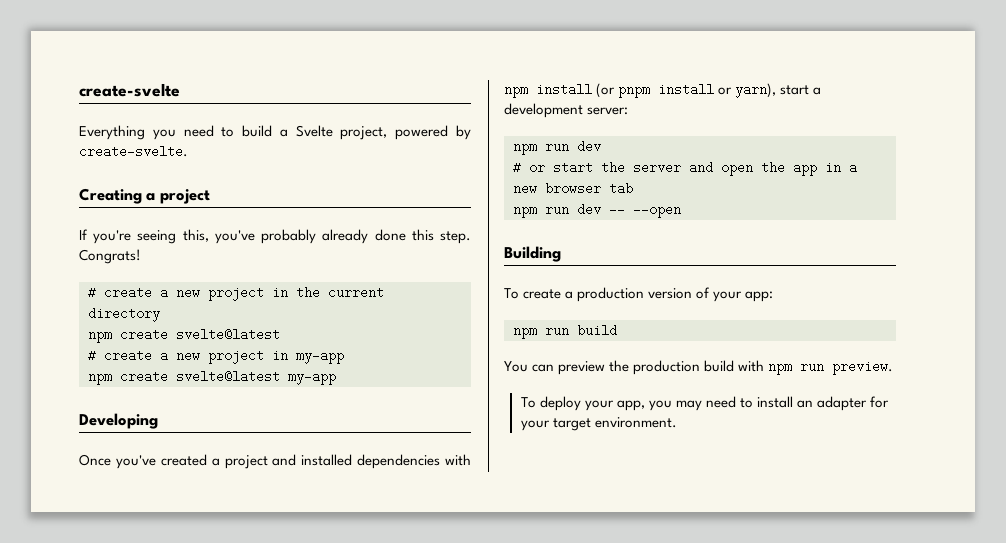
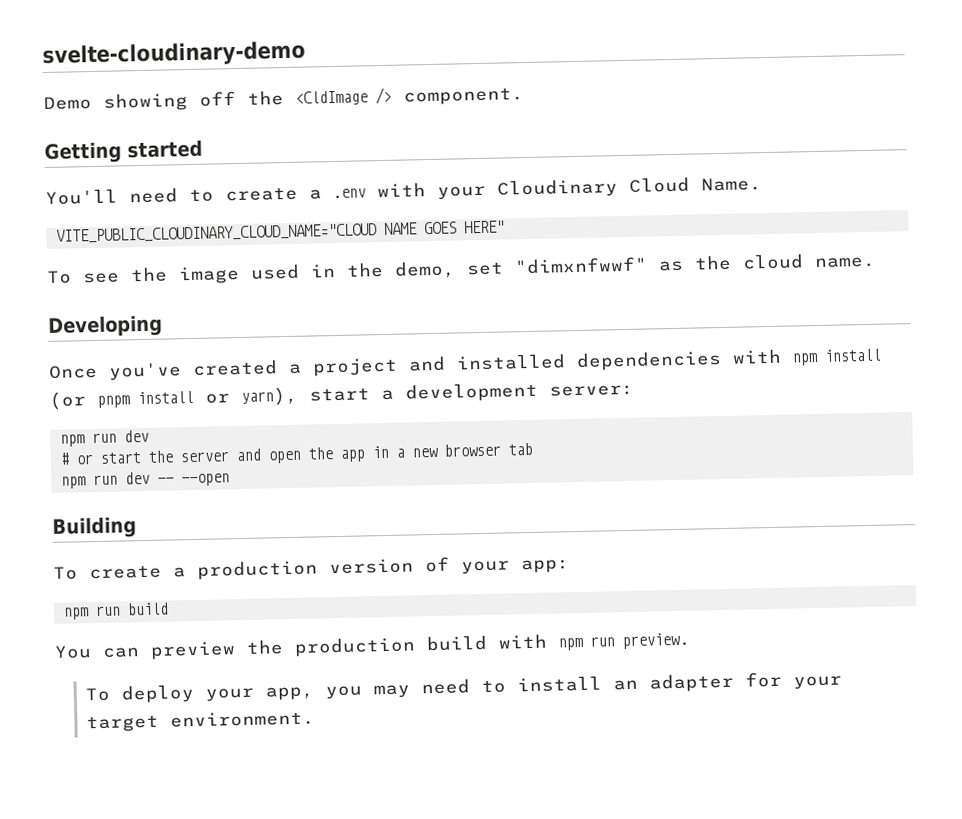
[79,83,180,97] [79,125,471,140] [79,145,188,158] [79,188,210,204] [79,229,472,244] [79,249,141,264] [88,286,384,301] [88,307,160,322] [88,328,280,343] [88,349,344,364] [88,370,336,385] create-svelte // Everything you need to build a Svelte project, powered by create-svelte. // Creating a project // If you're seeing this, you've probably already done this step. Congrats! // # create a new project in the current directory // npm create svelte@latest // # create a new project in my-app // npm create svelte@latest my-app -> [42,40,306,69] [43,87,524,112] [44,139,203,165] [45,176,762,205] [55,220,505,244] [47,253,876,285] svelte-cloudinary-demo // Demo showing off the <CldImage /> component. // Getting started // You'll need to create a .env with your Cloudinary Cloud Name. // VITE_PUBLIC_CLOUDINARY_CLOUD_NAME="CLOUD NAME GOES HERE" // To see the image used in the demo, set "dimxnfwwf" as the cloud name.

